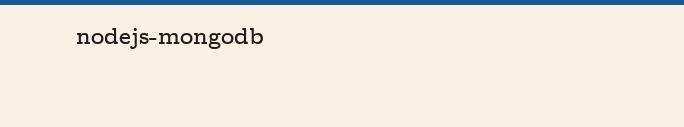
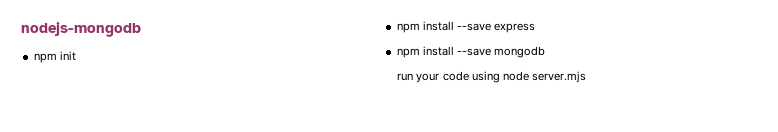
(264, 38) none -> [33,51,76,63] [396,21,535,33] [396,46,545,58] [397,71,586,83] // npm init // npm install --save express // npm install --save mongodb // run your code using node server.mjs

